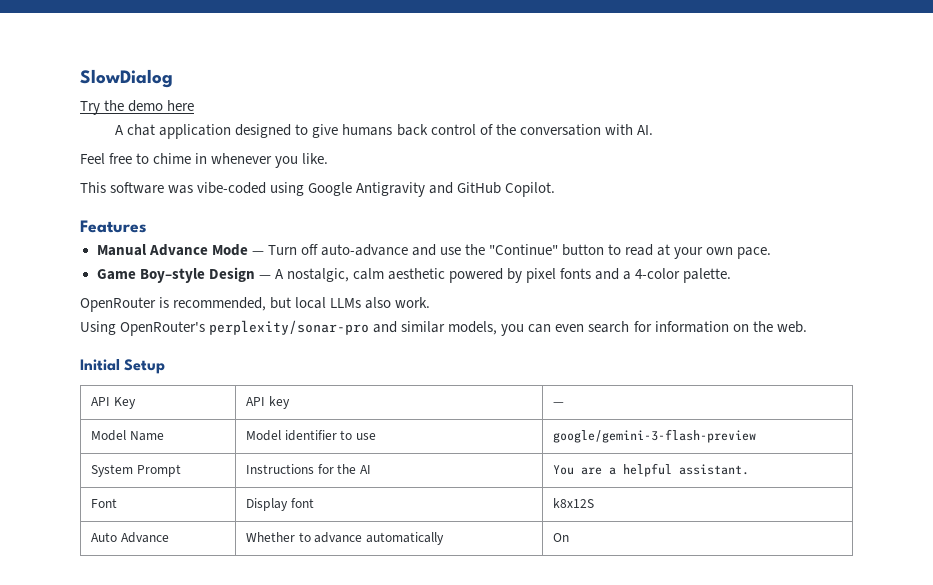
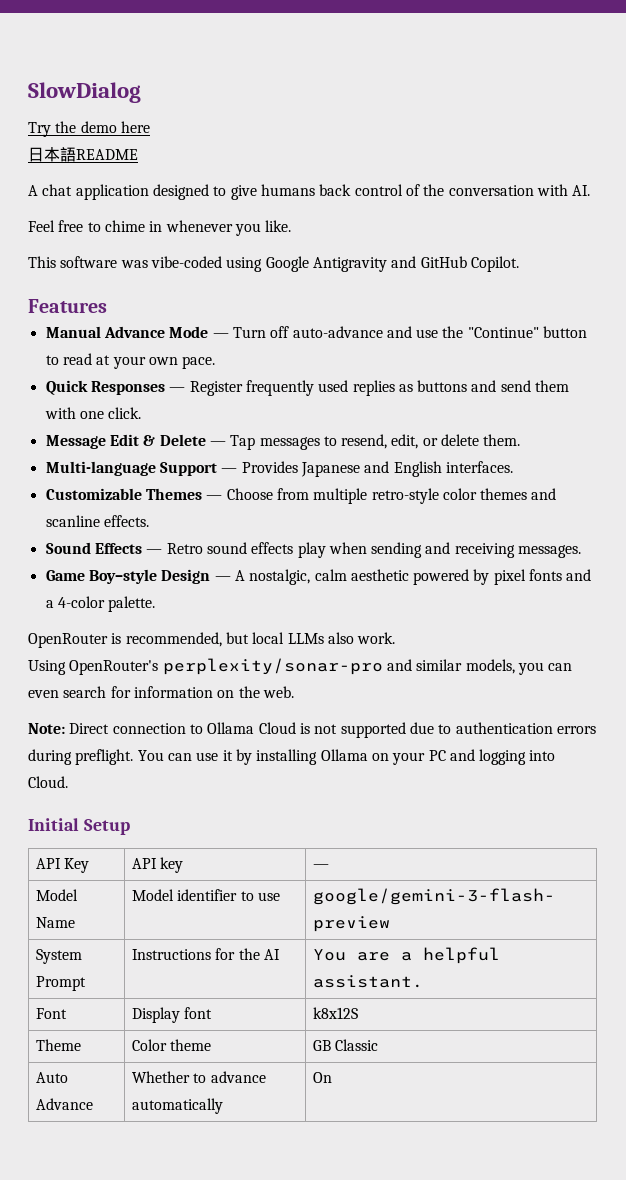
(195, 105) none -> [28,147,138,162] // 日本語README
(772, 253) none -> [45,380,570,396] [44,407,142,419] [45,434,521,450] [45,461,513,477] [45,488,557,504] [45,515,149,527] [45,542,582,558] // Quick Responses — Register frequently used replies as buttons and send them with one click. // Message Edit & Delete — Tap messages to resend, edit, or delete them. // Multi-language Support — Provides Japanese and English interfaces. // Customizable Themes — Choose from multiple retro-style color themes and scanline effects. // Sound Effects — Retro sound effects play when sending and receiving messages.
(807, 327) none -> [28,722,596,738] [28,749,556,765] [28,776,68,788] // Note: Direct connection to Ollama Cloud is not supported due to authentication errors during preflight. You can use it by installing Ollama on your PC and logging into Cloud.
(594, 503) none -> [35,1039,81,1051] [131,1039,212,1051] [312,1039,379,1051] // Theme | Color theme | GB Classic

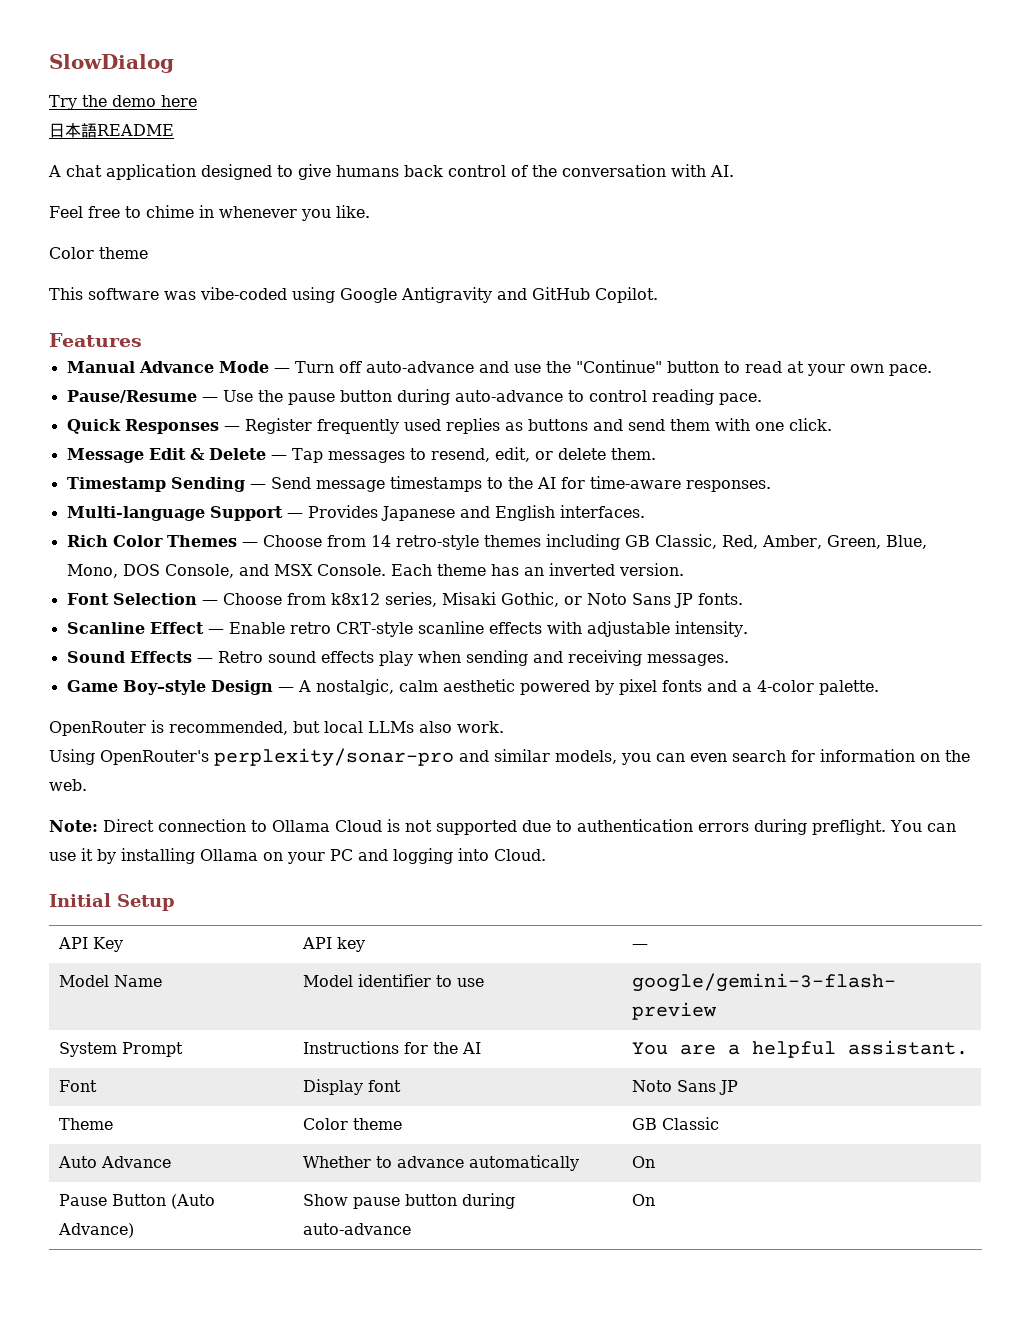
(292, 226) none -> [49,247,148,259] // Color theme
(216, 362) none -> [66,389,762,405] // Pause/Resume — Use the pause button during auto-advance to control reading pace.
(521, 440) none -> [66,476,771,492] // Timestamp Sending — Send message timestamps to the AI for time-aware responses.
[45,488,142,500] Customizable -> [66,535,163,547] Rich Color
[313,488,557,504] [45,515,149,527] multiple retro-style color themes and scanline effects. -> [370,534,927,550] [66,563,684,578] [66,592,743,608] [66,621,748,637] 14 retro-style themes including GB Classic, Red, Amber, Green, Blue, Mono, DOS Console, and MSX Console. Each theme has an inverted version. // Font Selection — Choose from k8x12 series, Misaki Gothic, or Noto Sans JP fonts. // Scanline Effect — Enable retro CRT-style scanline effects with adjustable intensity.
[312,1007,358,1019] k8x12S -> [632,1080,739,1095] Noto Sans JP
(332, 1077) none -> [59,1194,216,1209] [58,1223,135,1238] [303,1193,516,1209] [303,1223,412,1235] [632,1194,656,1206] // Pause Button (Auto Advance) | Show pause button during auto-advance | On

